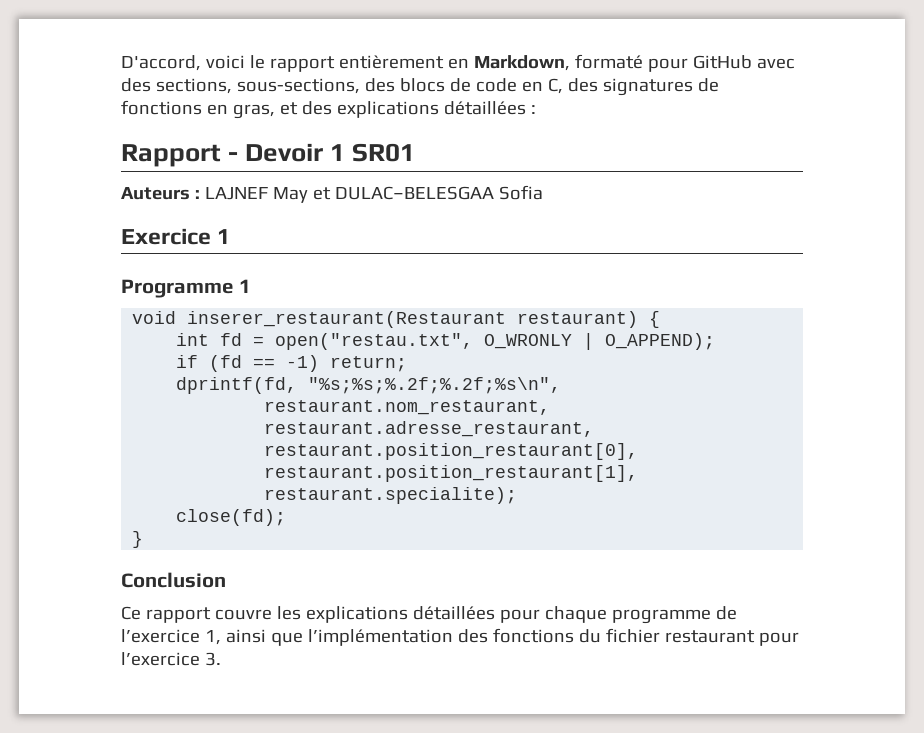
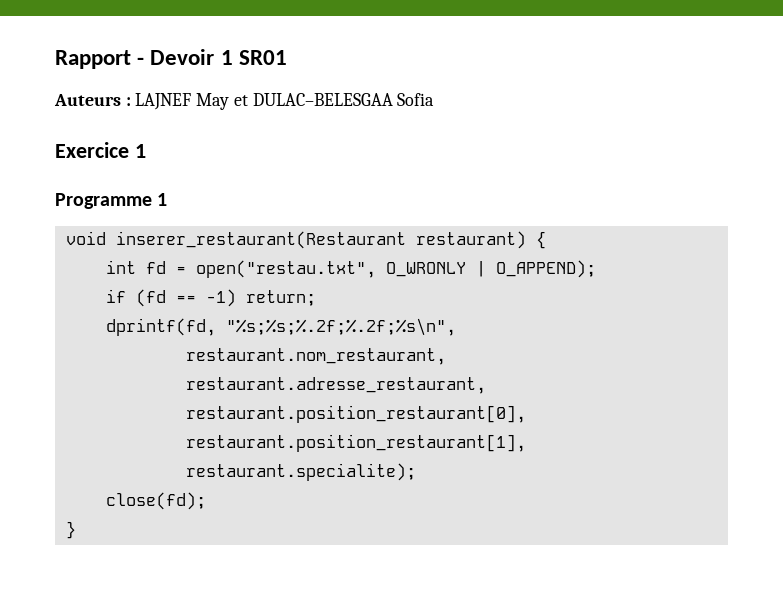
[121,54,795,72] [121,78,719,96] [121,100,536,119] D'accord, voici le rapport entièrement en Markdown, formaté pour GitHub avec des sections, sous-sections, des blocs de code en C, des signatures de fonctions en gras, et des explications détaillées : // -> (55, 59) none
[121,572,226,588] [121,606,737,624] [121,628,799,646] [121,652,221,666] // Conclusion // Ce rapport couvre les explications détaillées pour chaque programme de l’exercice 1, ainsi que l’implémentation des fonctions du fichier restaurant pour l’exercice 3. -> (76, 530) none

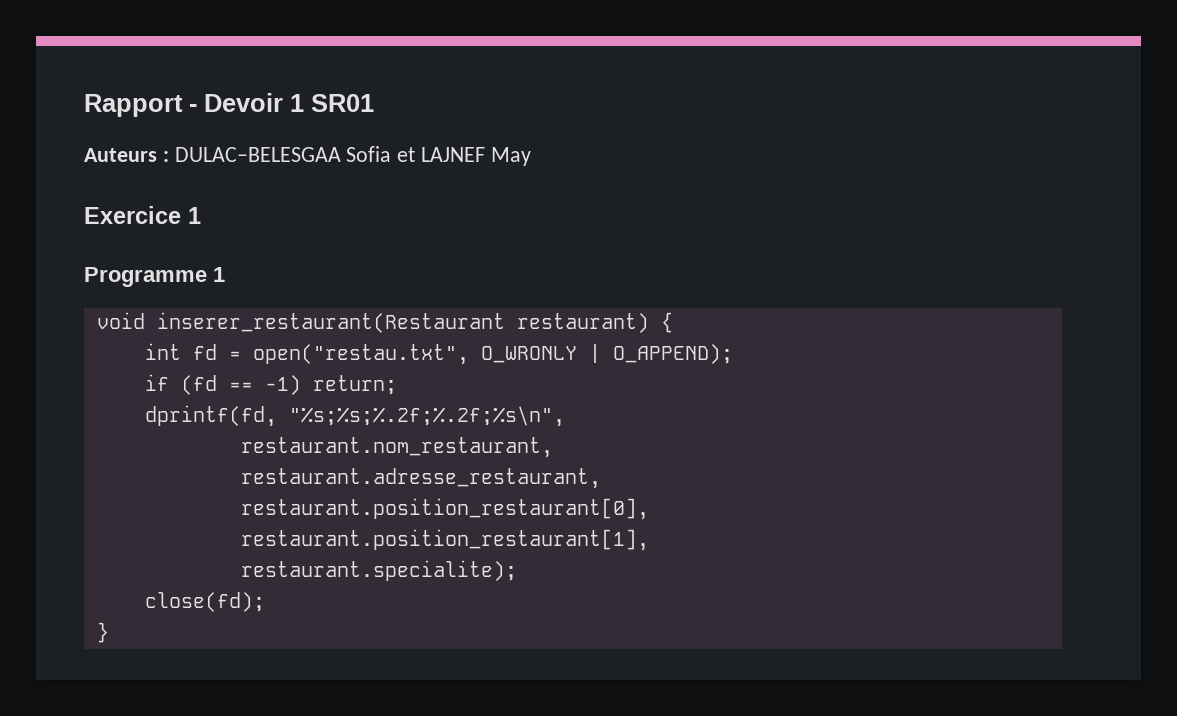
(131, 101) none -> [174,146,416,162] DULAC–BELESGAA Sofia et
[233,93,435,106] et DULAC–BELESGAA Sofia -> (531, 156) none

